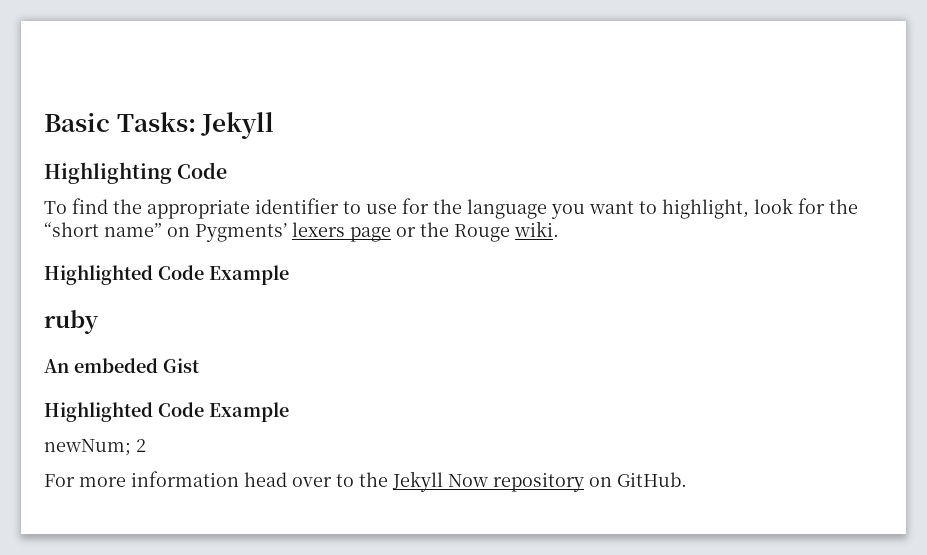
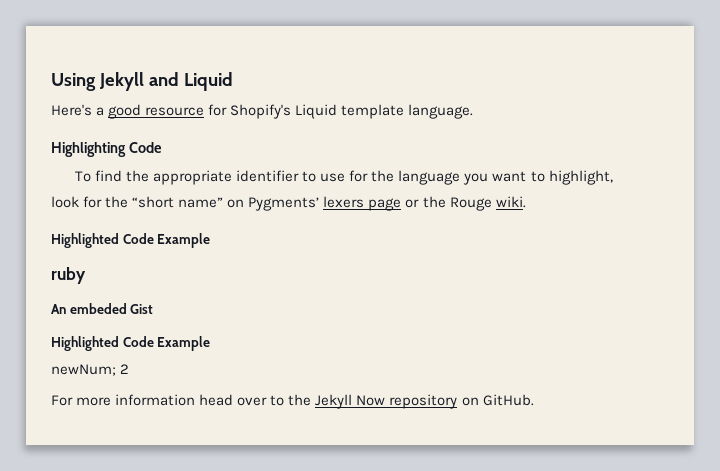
[44,112,275,139] Basic Tasks: Jekyll -> [51,72,233,91] [51,104,474,119] Using Jekyll and Liquid // Here's a good resource for Shopify's Liquid template language.

